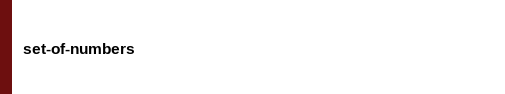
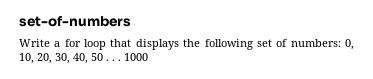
(135, 48) none -> [19,39,355,50] [19,53,148,64] // Write a for loop that displays the following set of numbers: 0, 10, 20, 30, 40, 50 . . . 1000

